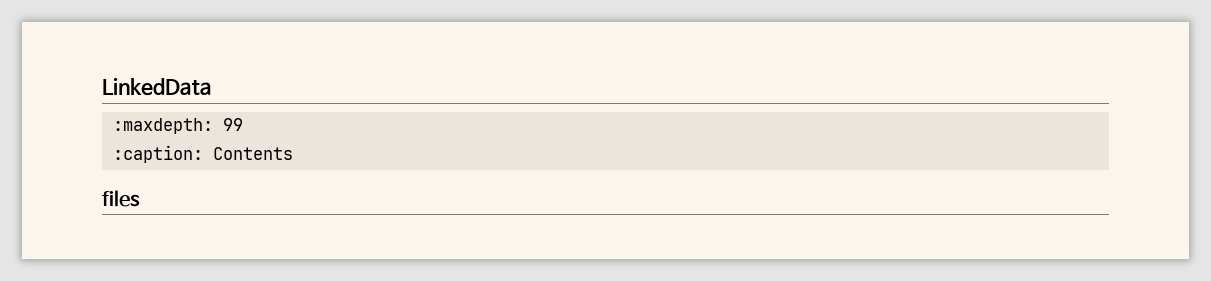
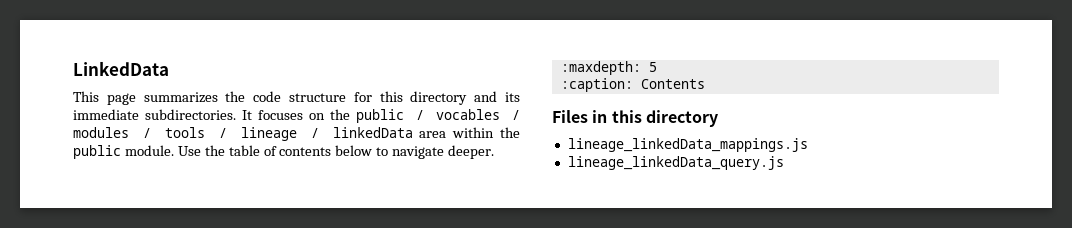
(212, 87) none -> [73,91,521,105] [73,109,520,123] [73,127,520,141] [73,145,495,159] // This page summarizes the code structure for this directory and its immediate subdirectories. It focuses on the public / vocables / modules / tools / lineage / linkedData area within the public module. Use the table of contents below to navigate deeper.
[222,118,243,131] 99 -> [648,62,657,72] 5
[102,190,140,207] files -> [552,110,718,127] [567,138,808,152] [567,156,784,170] Files in this directory // lineage_linkedData_mappings.js // lineage_linkedData_query.js

